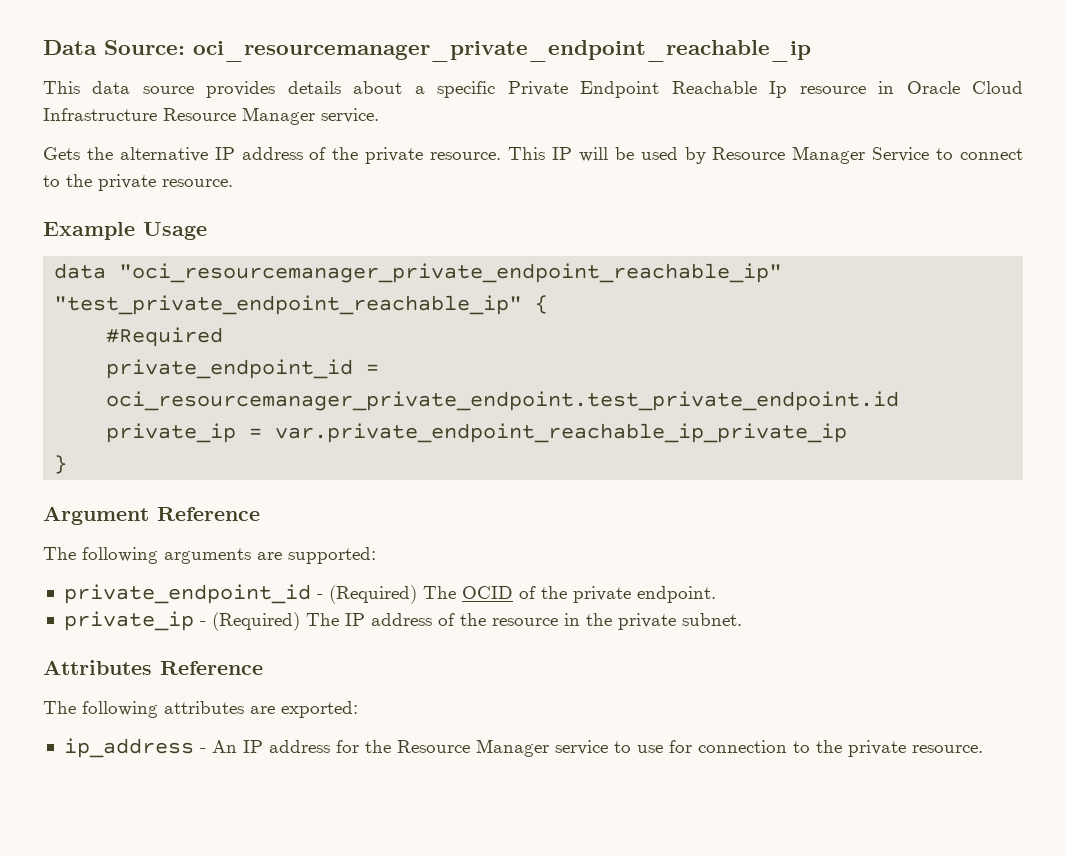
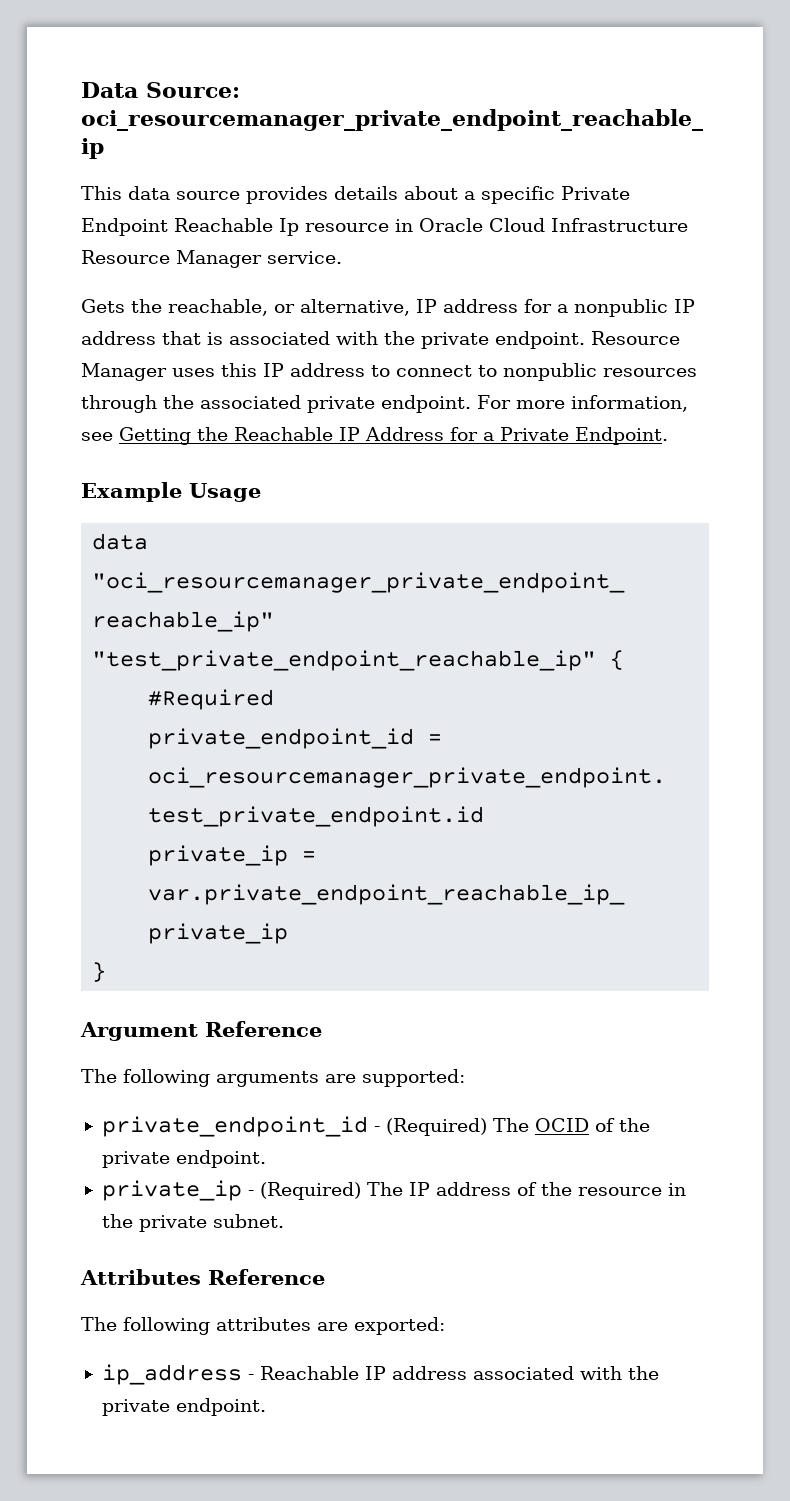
[119,146,1024,164] [43,174,233,191] alternative IP address of the private resource. This IP will be used by Resource Manager Service to connect to the private resource. -> [168,299,695,317] [81,331,680,349] [81,363,697,381] [81,395,688,413] [81,427,668,445] reachable, or alternative, IP address for a nonpublic IP address that is associated with the private endpoint. Resource Manager uses this IP address to connect to nonpublic resources through the associated private endpoint. For more information, see Getting the Reachable IP Address for a Private Endpoint.
[211,739,983,757] An IP address for the Resource Manager service to use for connection to the private resource. -> [259,1366,659,1380] [101,1398,266,1416] Reachable IP address associated with the private endpoint.

